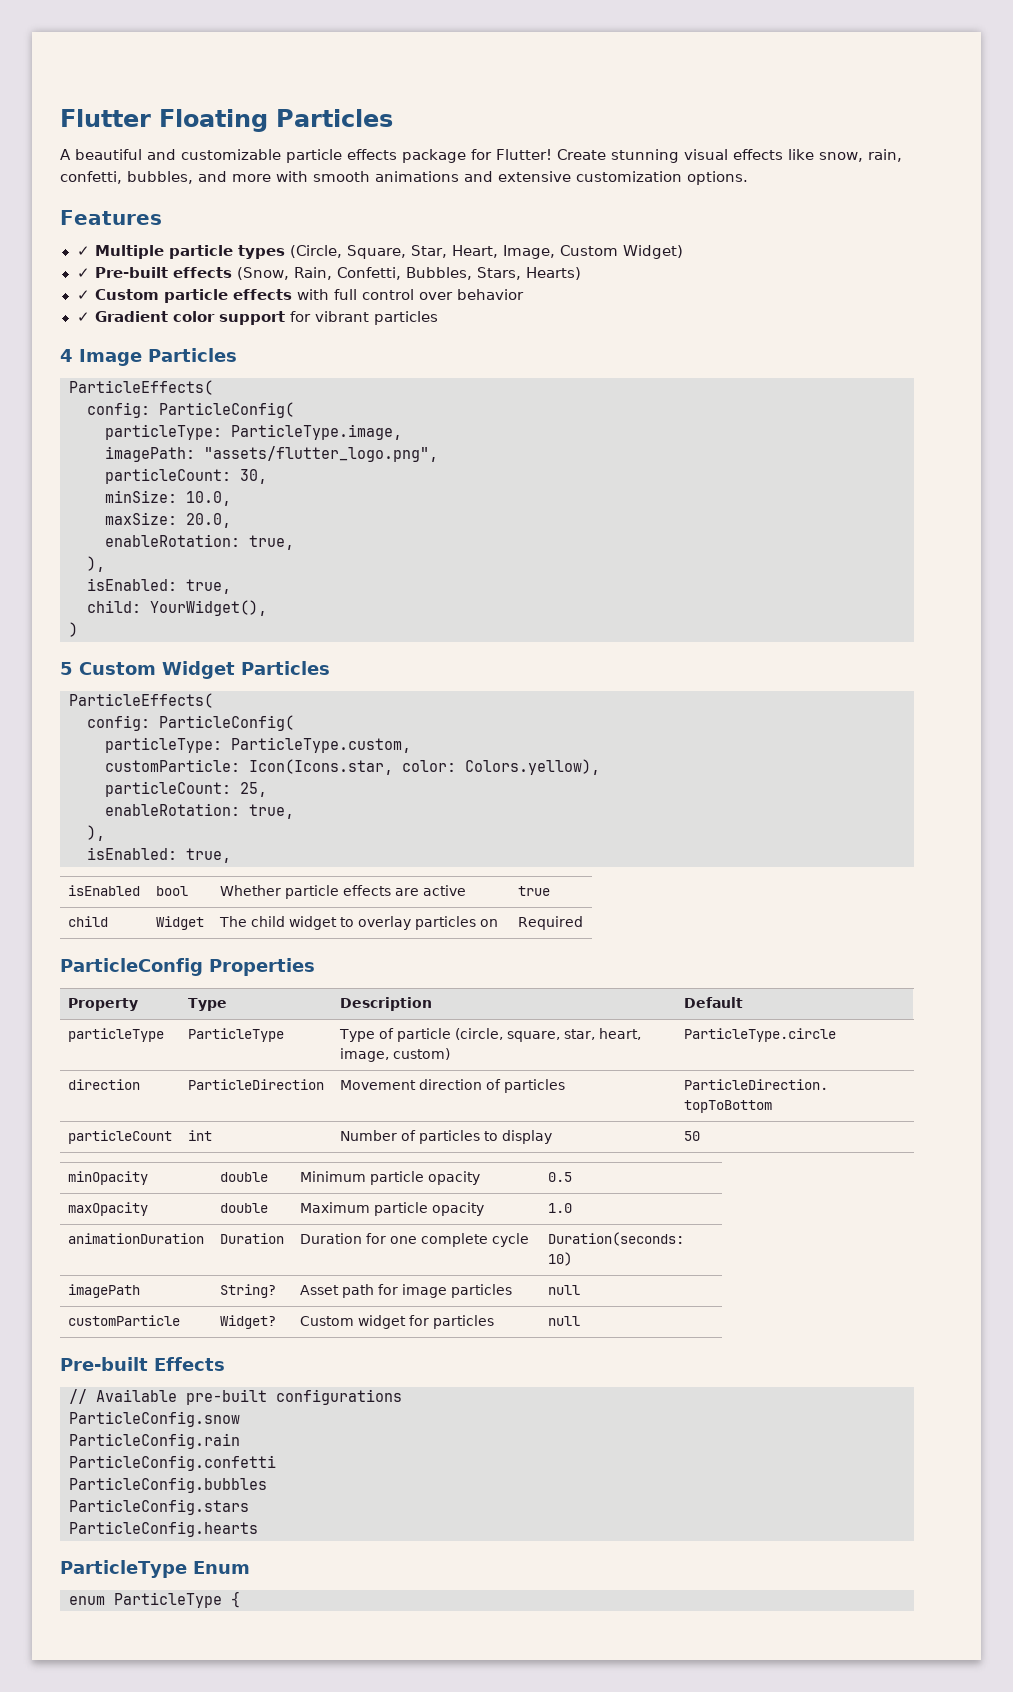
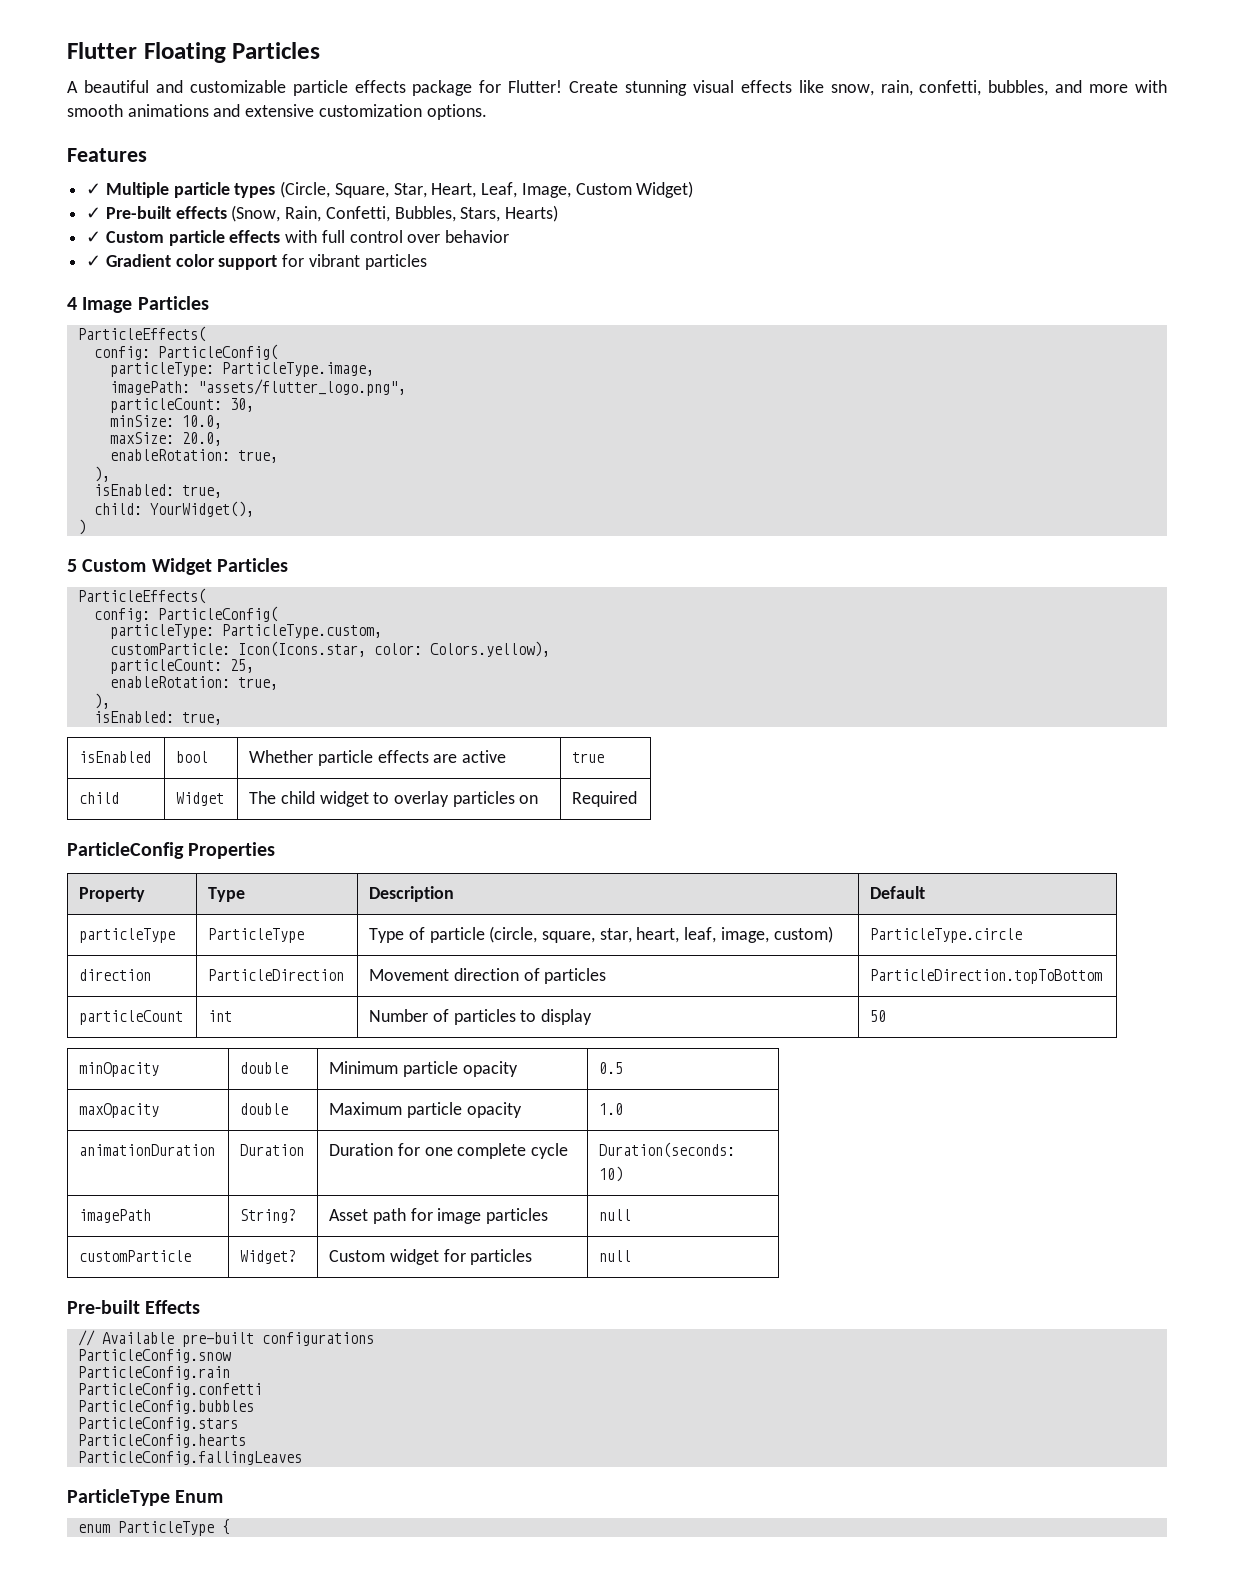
(498, 251) none -> [481,182,518,198] Leaf,
(641, 1034) none -> [684,927,717,943] leaf,
(258, 1529) none -> [77,1451,302,1465] // ParticleConfig.fallingLeaves

